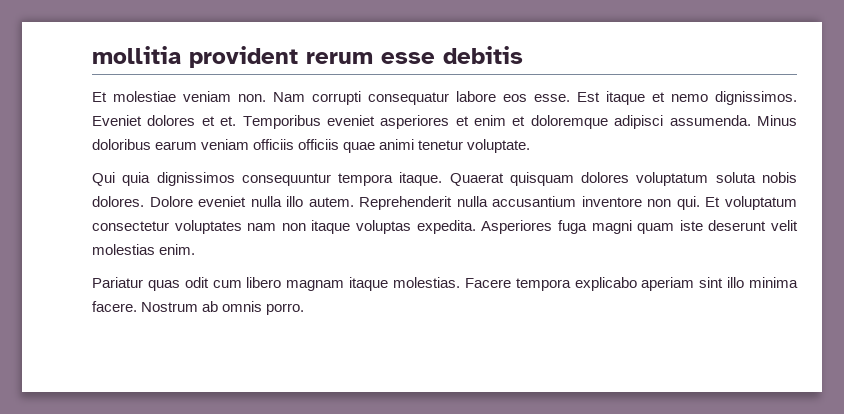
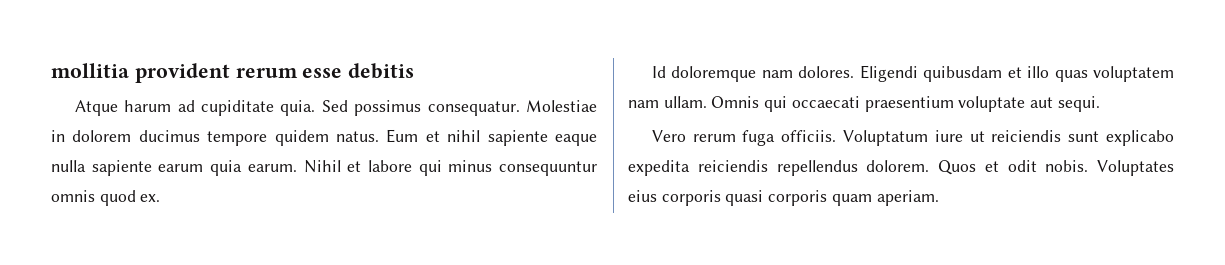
[92,91,797,105] [92,115,797,129] [92,139,531,153] [92,172,797,186] [92,196,798,210] [92,220,799,234] [92,244,196,255] [92,277,799,291] [92,301,305,315] Et molestiae veniam non. Nam corrupti consequatur labore eos esse. Est itaque et nemo dignissimos. Eveniet dolores et et. Temporibus eveniet asperiores et enim et doloremque adipisci assumenda. Minus doloribus earum veniam officiis officiis quae animi tenetur voluptate. // Qui quia dignissimos consequuntur tempora itaque. Quaerat quisquam dolores voluptatum soluta nobis dolores. Dolore eveniet nulla illo autem. Reprehenderit nulla accusantium inventore non qui. Et voluptatum consectetur voluptates nam non itaque voluptas expedita. Asperiores fuga magni quam iste deserunt velit molestias enim. // Pariatur quas odit cum libero magnam itaque molestias. Facere tempora explicabo aperiam sint illo minima facere. Nostrum ab omnis porro. -> [74,100,597,116] [51,129,597,146] [51,160,597,176] [51,190,161,206] [651,65,1174,82] [628,96,1100,112] [651,130,1174,146] [628,160,1174,176] [628,190,939,206] Atque harum ad cupiditate quia. Sed possimus consequatur. Molestiae in dolorem ducimus tempore quidem natus. Eum et nihil sapiente eaque nulla sapiente earum quia earum. Nihil et labore qui minus consequuntur omnis quod ex. // Id doloremque nam dolores. Eligendi quibusdam et illo quas voluptatem nam ullam. Omnis qui occaecati praesentium voluptate aut sequi. // Vero rerum fuga officiis. Voluptatum iure ut reiciendis sunt explicabo expedita reiciendis repellendus dolorem. Quos et odit nobis. Voluptates eius corporis quasi corporis quam aperiam.

